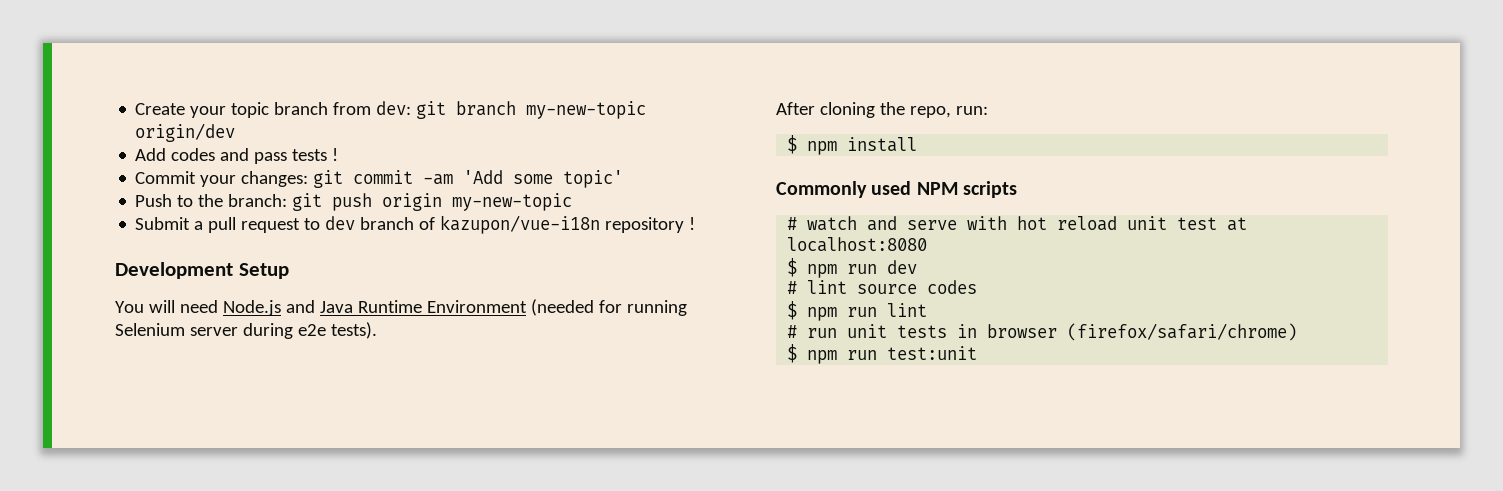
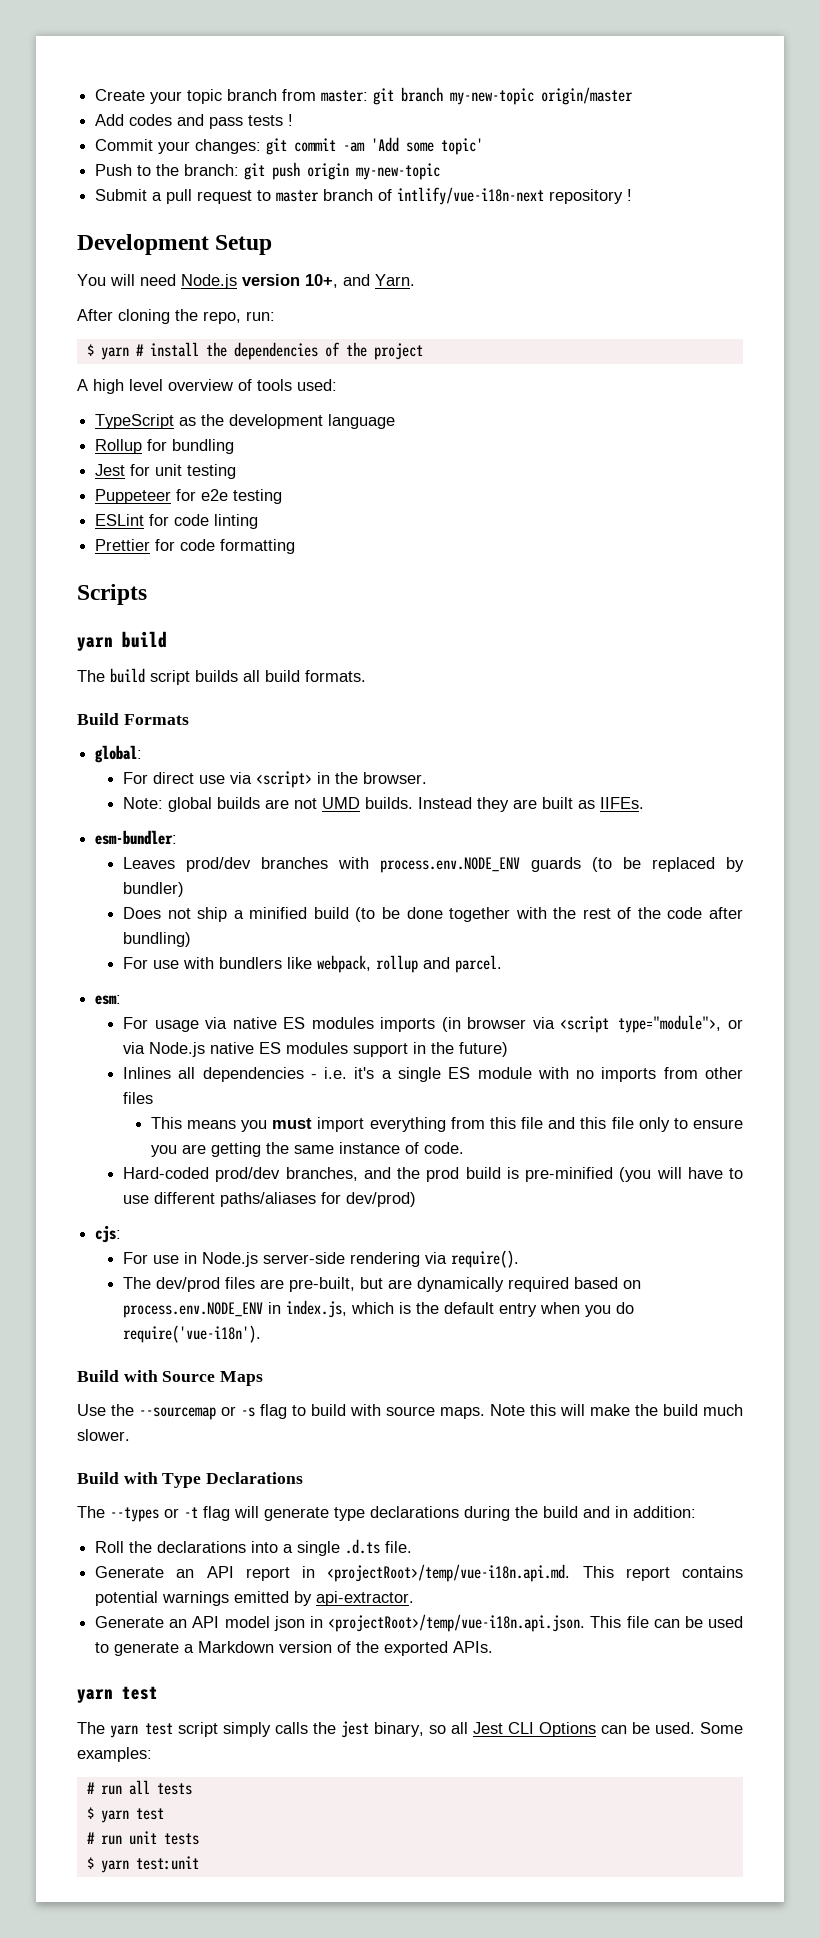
[376,101,412,115] dev: -> [321,90,369,102] master:
[135,123,236,142] origin/dev -> [541,87,634,105] origin/master
[325,216,356,230] dev -> [276,190,320,202] master
[440,215,601,234] kazupon/vue-i18n -> [397,187,545,205] intlify/vue-i18n-next
[285,299,687,316] [115,322,377,339] and Java Runtime Environment (needed for running Selenium server during e2e tests). -> [242,274,415,288] version 10+, and Yarn.
[807,141,838,155] npm -> [100,344,144,360] yarn #
[776,181,1017,198] [787,216,1248,231] [787,237,928,252] [787,258,918,278] [787,280,978,294] [787,301,928,321] // Commonly used NPM scripts // # watch and serve with hot reload unit test at localhost:8080 // $ npm run dev // # lint source codes // $ npm run lint -> [205,342,423,360] [77,379,337,394] [95,414,396,429] [95,439,235,454] [95,464,237,479] [95,489,283,504] [95,514,259,529] [95,539,296,554] [77,584,147,605] [77,631,167,651] [77,668,366,685] [77,713,189,725] [95,745,143,763] [123,771,428,788] [123,797,645,812] [95,830,178,845] [123,857,745,873] [123,882,185,897] [123,907,743,922] [123,932,192,947] [123,955,503,973] [95,995,122,1005] [123,1015,743,1033] [123,1042,509,1057] [123,1067,743,1082] [123,1092,154,1104] [150,1117,744,1132] [150,1142,464,1157] [123,1167,743,1182] [123,1192,417,1207] [95,1225,122,1243] [123,1250,520,1268] [123,1277,642,1292] [123,1300,635,1318] [123,1325,262,1343] [77,1370,264,1386] [77,1404,743,1420] [77,1429,130,1441] [77,1472,304,1488] [77,1506,696,1522] [95,1539,413,1556] [95,1564,743,1582] [95,1591,415,1606] [95,1614,743,1632] [95,1641,494,1656] [77,1686,158,1703] [77,1721,743,1738] [77,1747,152,1762] [86,1780,192,1795] [86,1807,164,1823] the dependencies of the project // A high level overview of tools used: // TypeScript as the development language // Rollup for bundling // Jest for unit testing // Puppeteer for e2e testing // ESLint for code linting // Prettier for code formatting // Scripts // yarn build // The build script builds all build formats. // Build Formats // global: // For direct use via <script> in the browser. // Note: global builds are not UMD builds. Instead they are built as IIFEs. // esm-bundler: // Leaves prod/dev branches with process.env.NODE_ENV guards (to be replaced by bundler) // Does not ship a minified build (to be done together with the rest of the code after bundling) // For use with bundlers like webpack, rollup and parcel. // esm: // For usage via native ES modules imports (in browser via <script type="module">, or via Node.js native ES modules support in the future) // Inlines all dependencies - i.e. it's a single ES module with no imports from other files // This means you must import everything from this file and this file only to ensure you are getting the same instance of code. // Hard-coded prod/dev branches, and the prod build is pre-minified (you will have to use different paths/aliases for dev/prod) // cjs: // For use in Node.js server-side rendering via require(). // The dev/prod files are pre-built, but are dynamically required based on process.env.NODE_ENV in index.js, which is the default entry when you do require('vue-i18n'). // Build with Source Maps // Use the --sourcemap or -s flag to build with source maps. Note this will make the build much slower. // Build with Type Declarations // The --types or -t flag will generate type declarations during the build and in addition: // Roll the declarations into a single .d.ts file. // Generate an API report in <projectRoot>/temp/vue-i18n.api.md. This report contains potential warnings emitted by api-extractor. // Generate an API model json in <projectRoot>/temp/vue-i18n.api.json. This file can be used to generate a Markdown version of the exported APIs. // yarn test // The yarn test script simply calls the jest binary, so all Jest CLI Options can be used. Some examples: // # run all tests // $ yarn test
[957,323,1298,341] [787,344,878,364] in browser (firefox/safari/chrome) // $ npm run -> [86,1857,129,1873] // $ yarn

